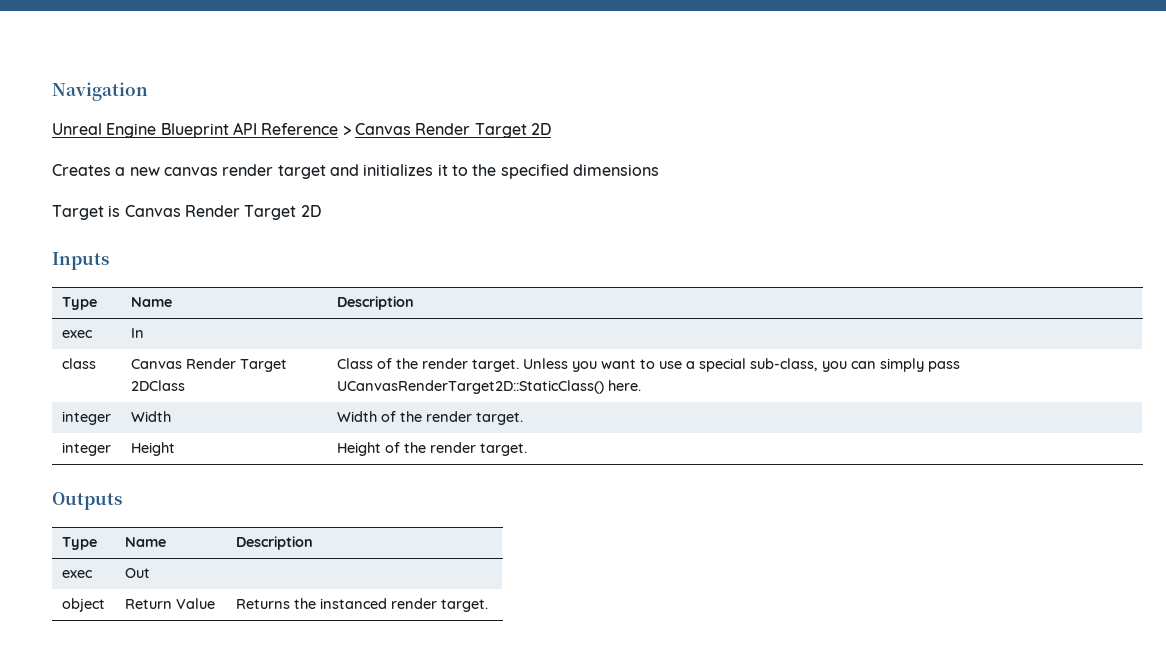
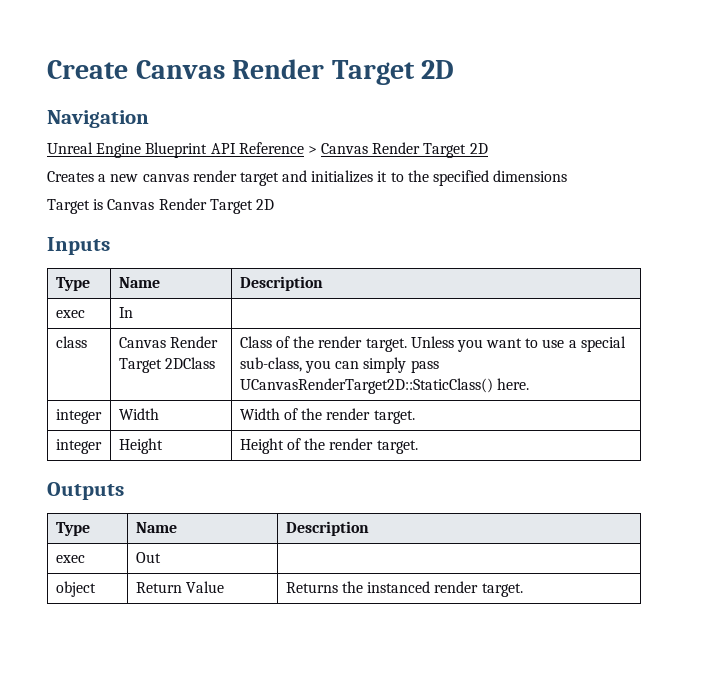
(52, 91) none -> [47,59,455,85] Create Canvas Render Target 2D //

